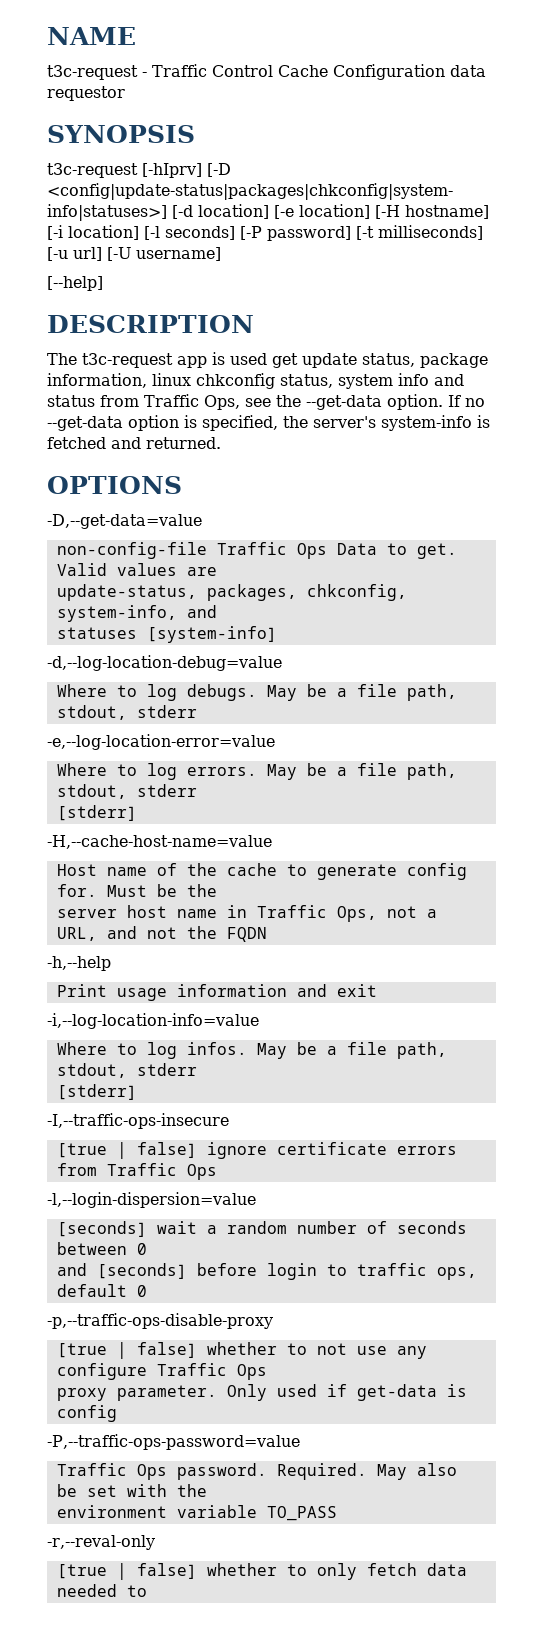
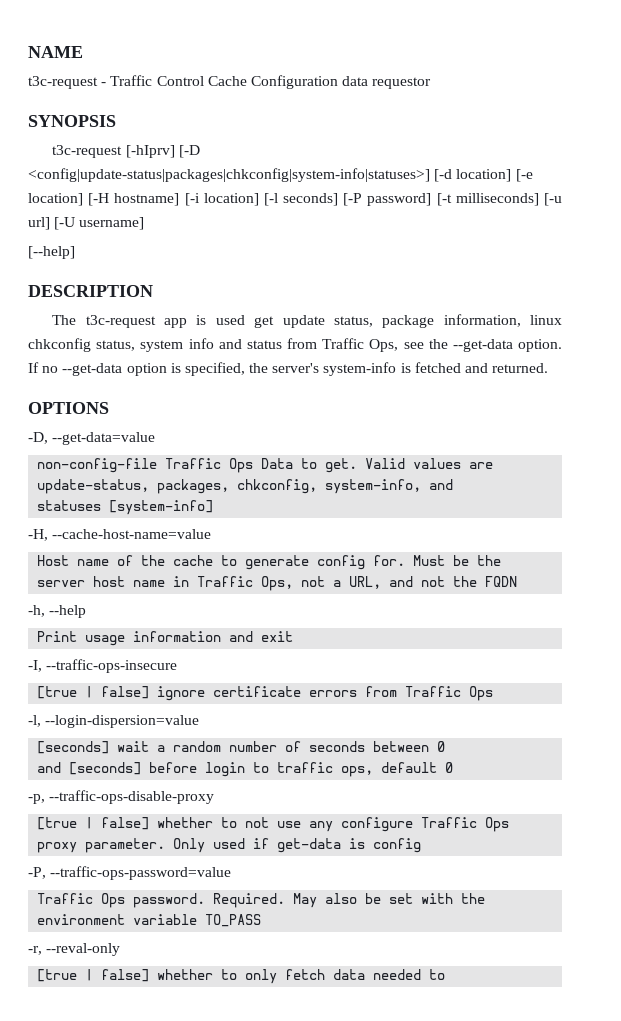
[47,514,202,529] -D,--get-data=value -> [28,432,156,445] -D, --get-data=value
[47,655,282,671] [56,684,457,701] [56,705,197,720] [47,734,275,750] [56,763,457,780] [56,784,197,799] [56,805,137,821] [47,835,272,849] -d,--log-location-debug=value // Where to log debugs. May be a file path, stdout, stderr // -e,--log-location-error=value // Where to log errors. May be a file path, stdout, stderr // [stderr] // -H,--cache-host-name=value -> [28,529,212,541] -H, --cache-host-name=value
[47,956,111,971] -h,--help -> [28,605,87,618] -h, --help
[47,1013,259,1029] [56,1042,447,1059] [56,1063,197,1078] [56,1084,137,1100] [47,1113,229,1129] -i,--log-location-info=value // Where to log infos. May be a file path, stdout, stderr // [stderr] // -I,--traffic-ops-insecure -> [28,659,178,673] -I, --traffic-ops-insecure
[47,1192,256,1208] -l,--login-dispersion=value -> [28,715,200,728] -l, --login-dispersion=value
[47,1313,273,1329] -p,--traffic-ops-disable-proxy -> [28,790,215,804] -p, --traffic-ops-disable-proxy
[47,1434,300,1450] -P,--traffic-ops-password=value -> [28,866,232,880] -P, --traffic-ops-password=value
[47,1535,155,1550] -r,--reval-only -> [28,943,121,956] -r, --reval-only

